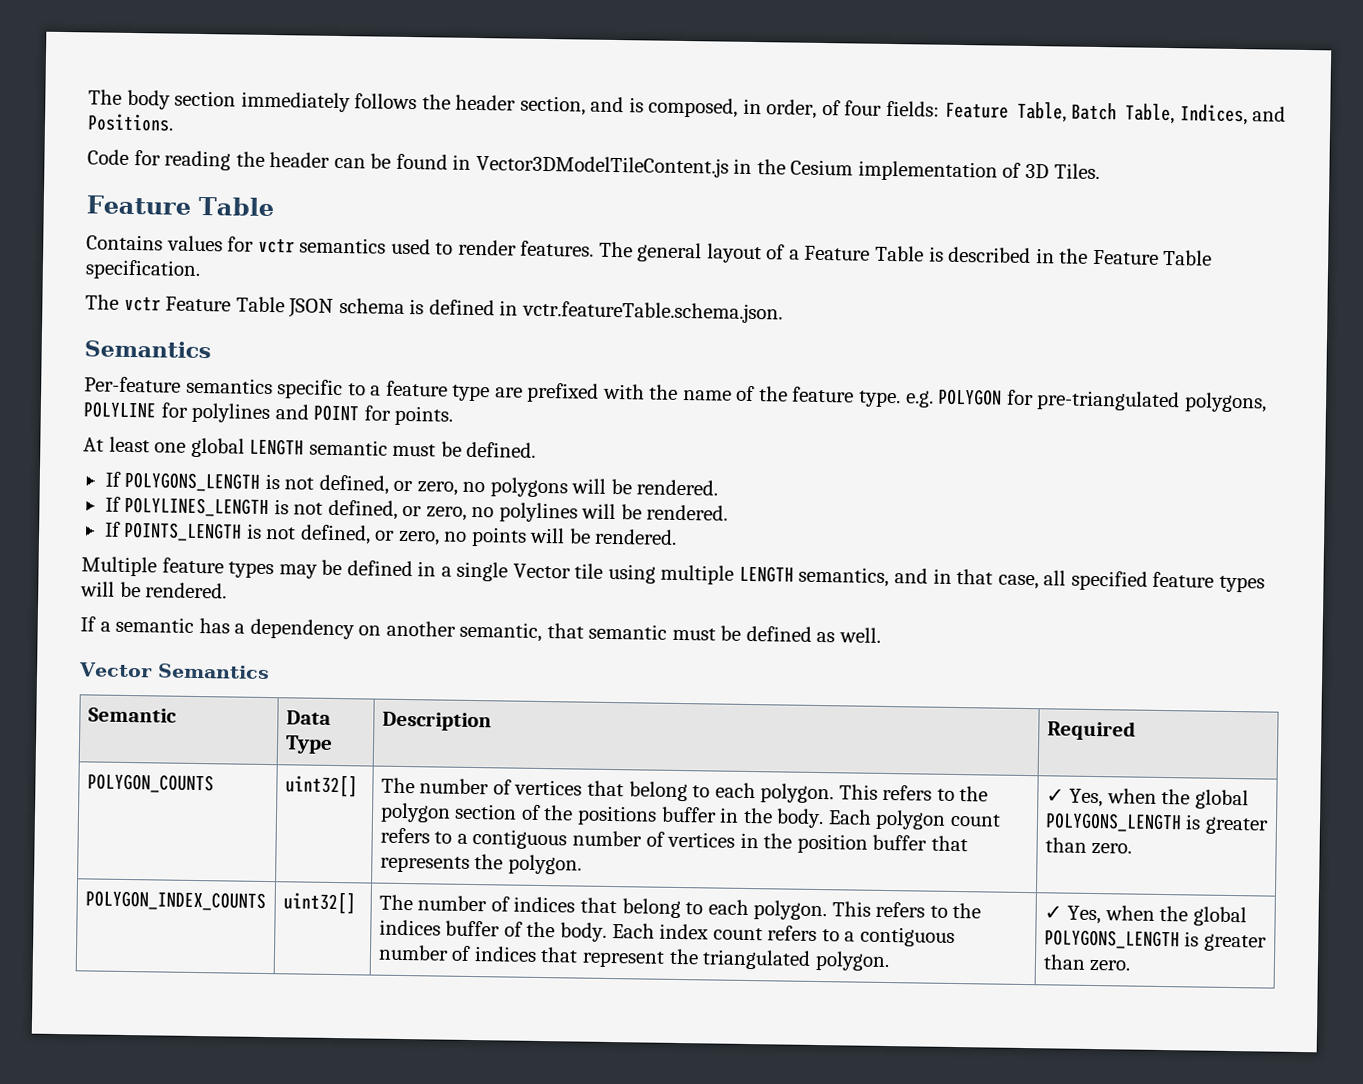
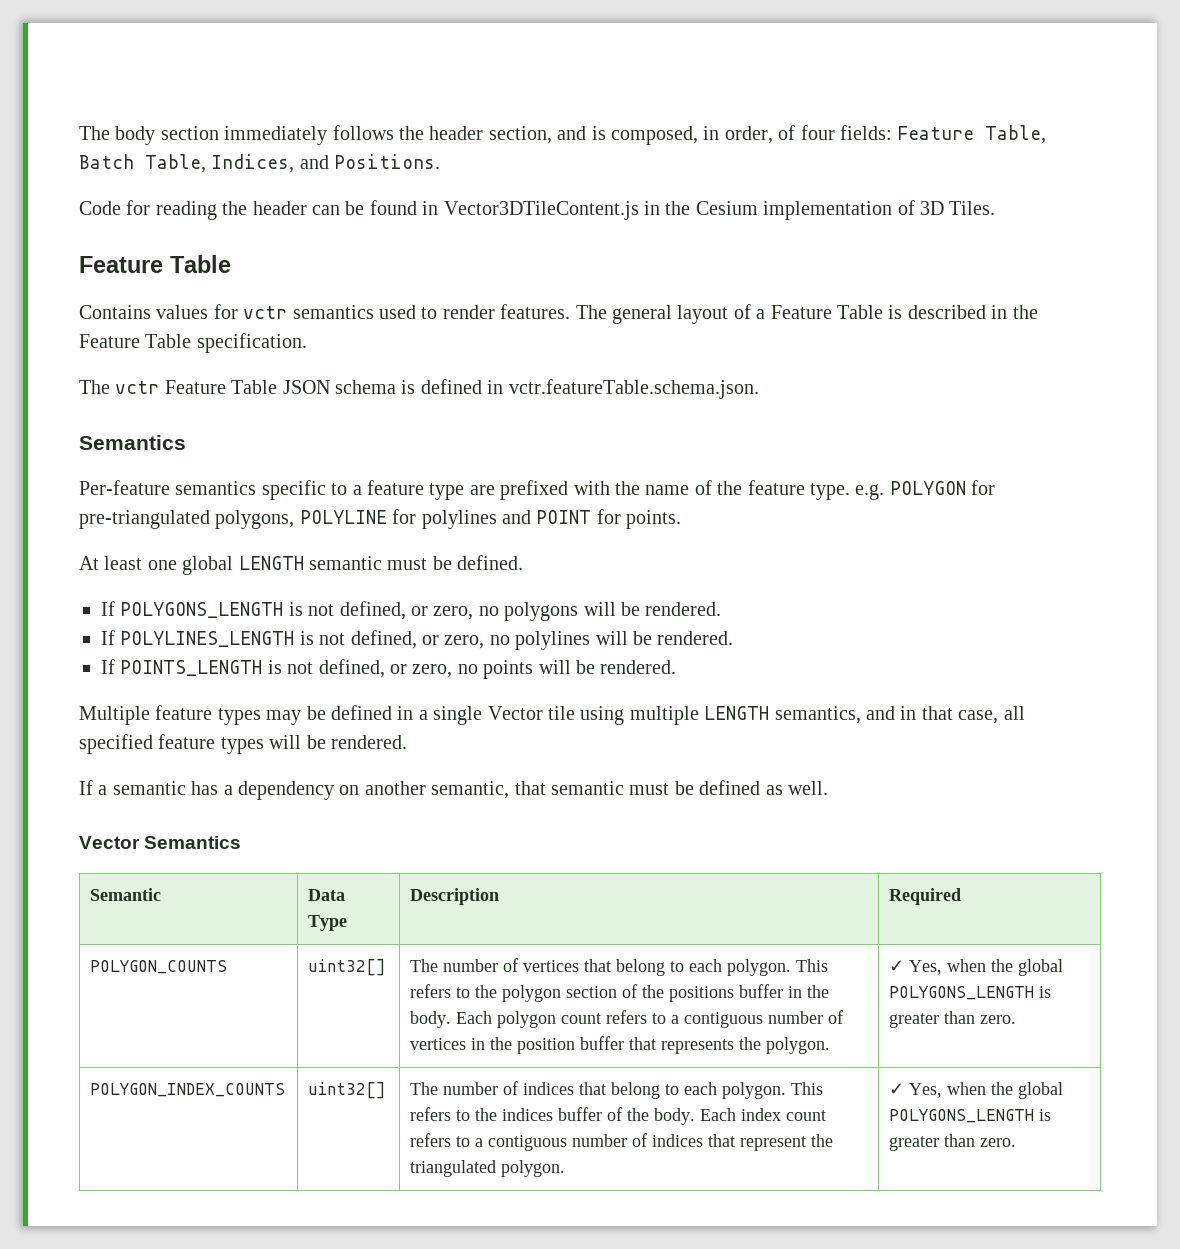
[475,154,729,178] Vector3DModelTileContent.js -> [443,201,639,220] Vector3DTileContent.js

